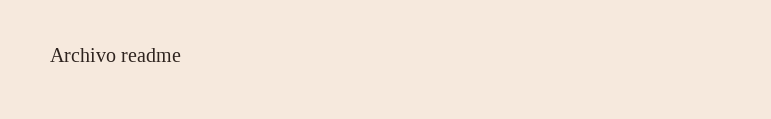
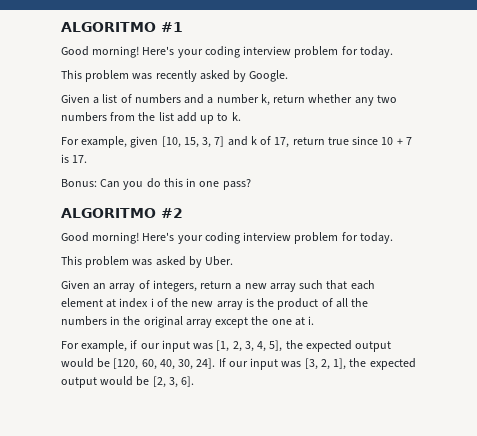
[50,48,182,62] Archivo readme -> [61,22,183,32] [61,46,393,58] [61,70,289,82] [61,94,397,106] [61,112,241,124] [61,136,412,148] [61,154,88,163] [61,178,251,190] [61,208,183,218] [61,232,393,244] [61,256,234,268] [61,280,375,292] [61,298,369,310] [61,316,315,328] [61,340,392,352] [61,358,416,370] [61,376,195,388] ALGORITMO #1 // Good morning! Here's your coding interview problem for today. // This problem was recently asked by Google. // Given a list of numbers and a number k, return whether any two numbers from the list add up to k. // For example, given [10, 15, 3, 7] and k of 17, return true since 10 + 7 is 17. // Bonus: Can you do this in one pass? // ALGORITMO #2 // Good morning! Here's your coding interview problem for today. // This problem was asked by Uber. // Given an array of integers, return a new array such that each element at index i of the new array is the product of all the numbers in the original array except the one at i. // For example, if our input was [1, 2, 3, 4, 5], the expected output would be [120, 60, 40, 30, 24]. If our input was [3, 2, 1], the expected output would be [2, 3, 6].

